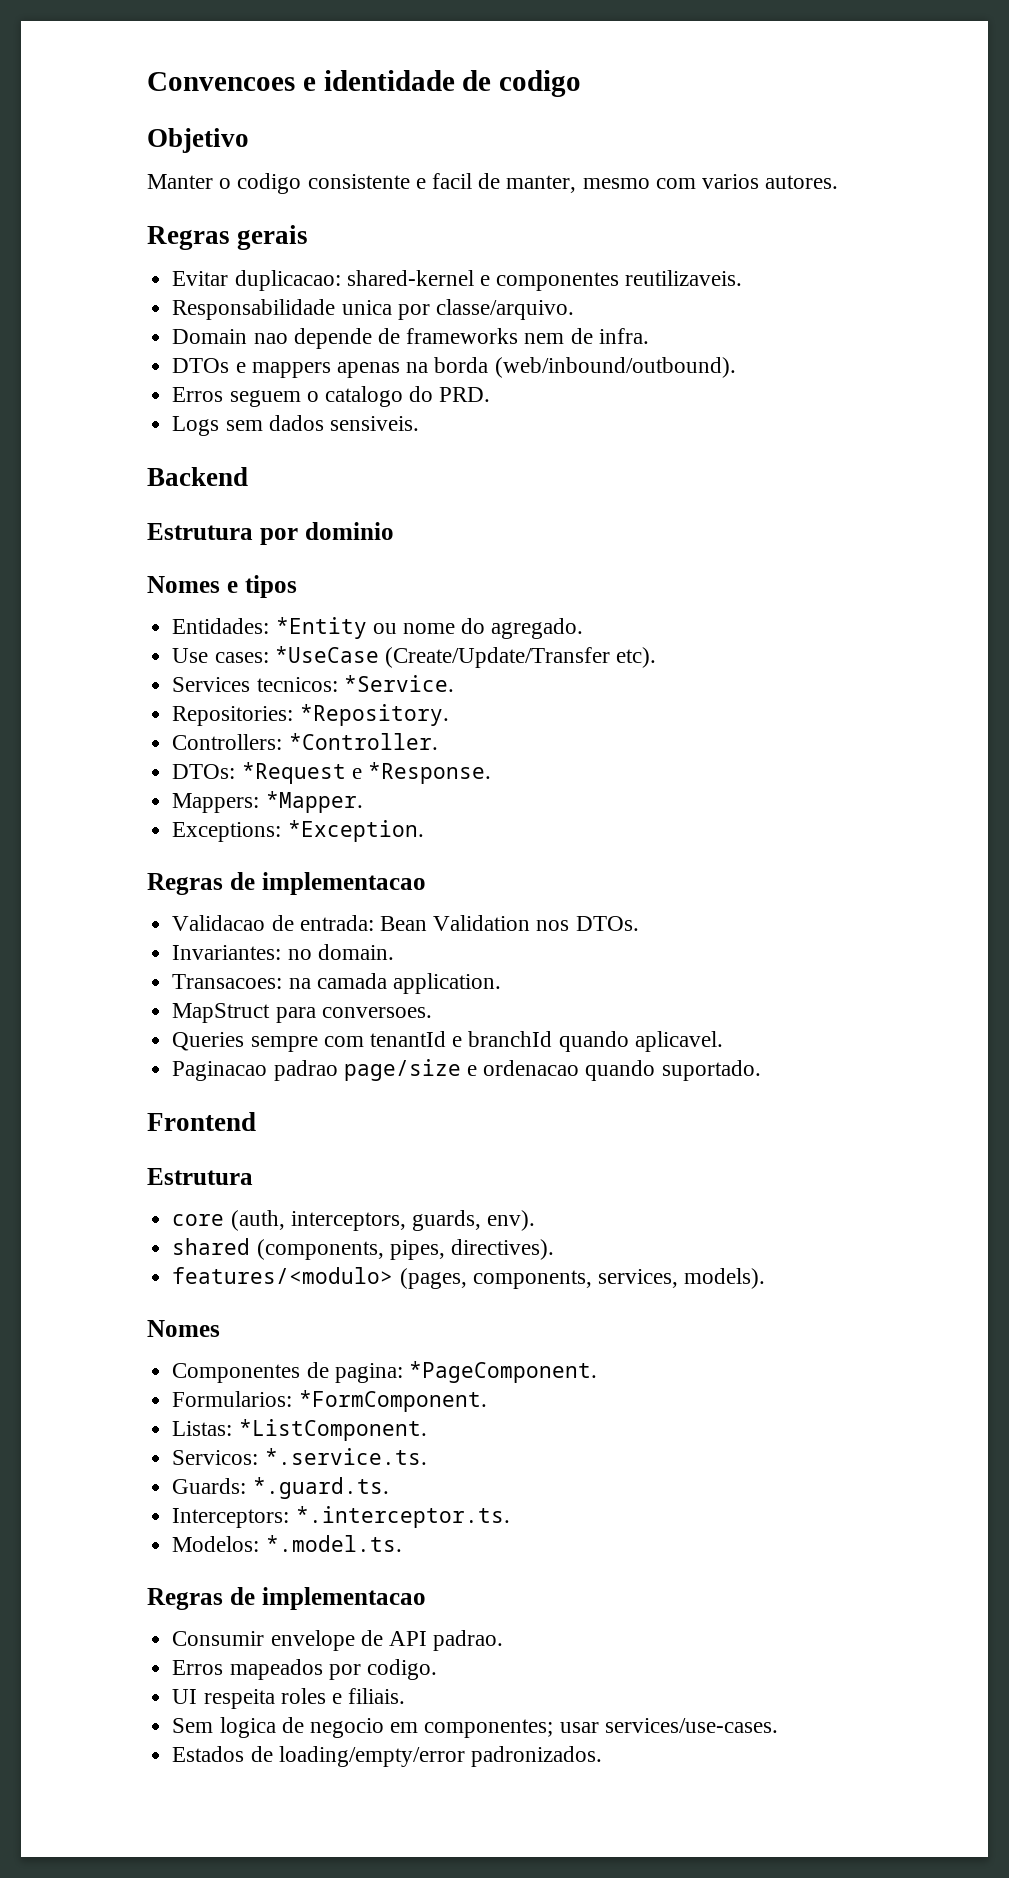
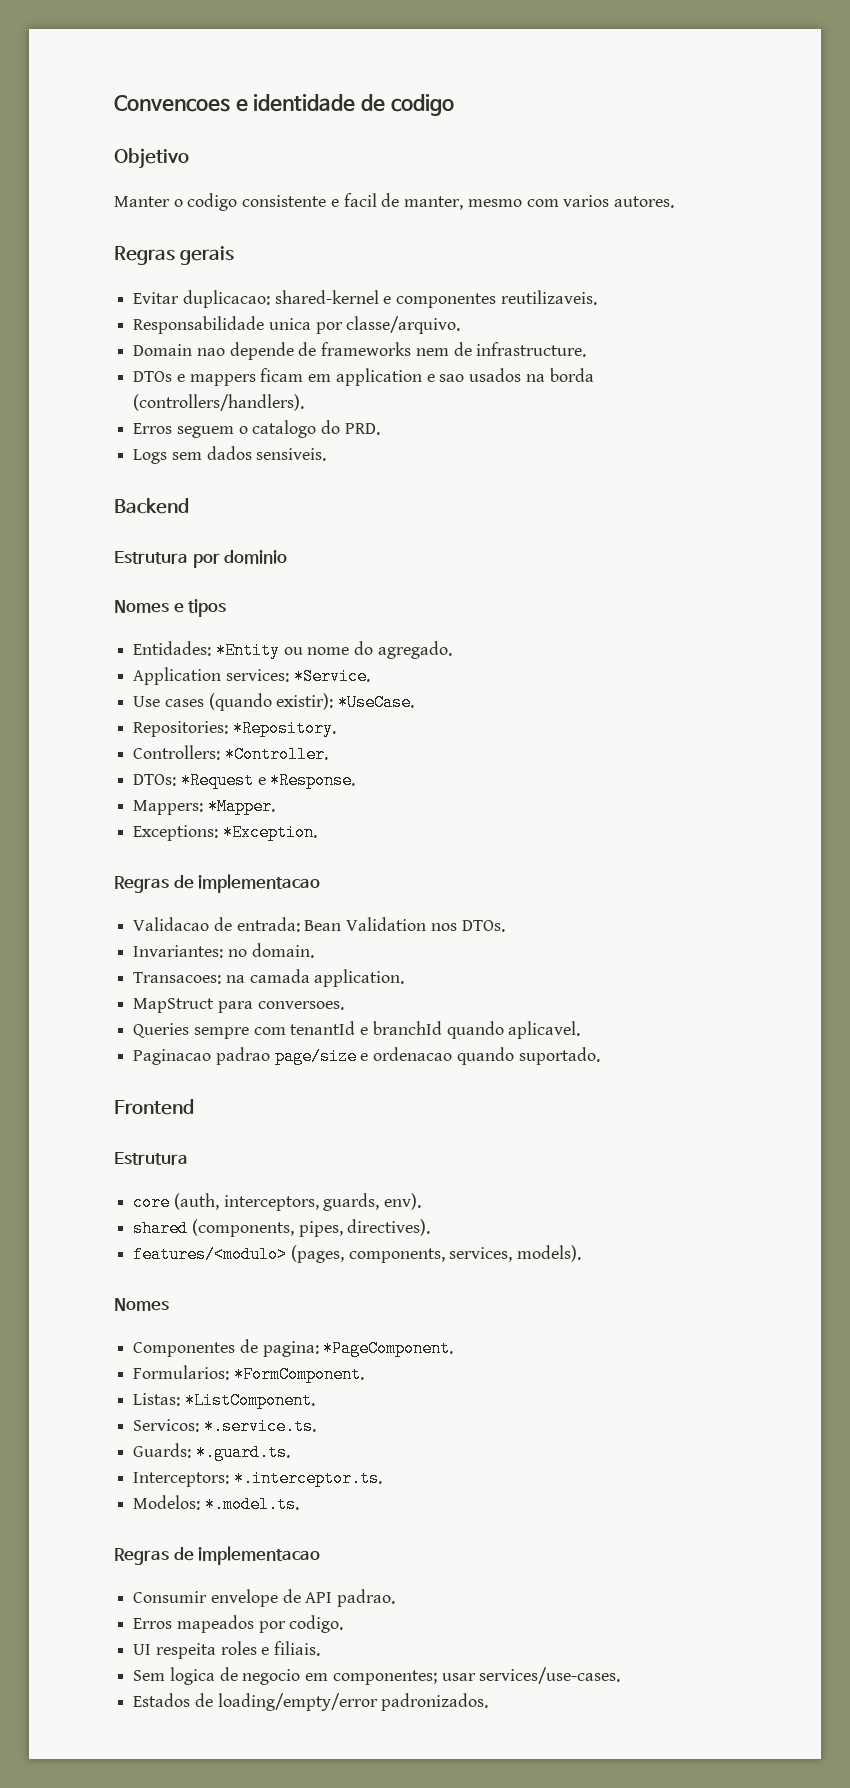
[598,328,649,344] infra. -> [476,342,587,357] infrastructure.
[336,362,400,378] apenas -> [260,368,522,386] ficam em application e sao usados
[494,357,736,378] (web/inbound/outbound). -> [133,394,305,411] (controllers/handlers).
[172,646,657,668] [172,675,454,692] Use cases: *UseCase (Create/Update/Transfer etc). // Services tecnicos: *Service. -> [133,667,370,685] [133,693,415,711] Application services: *Service. // Use cases (quando existir): *UseCase.

